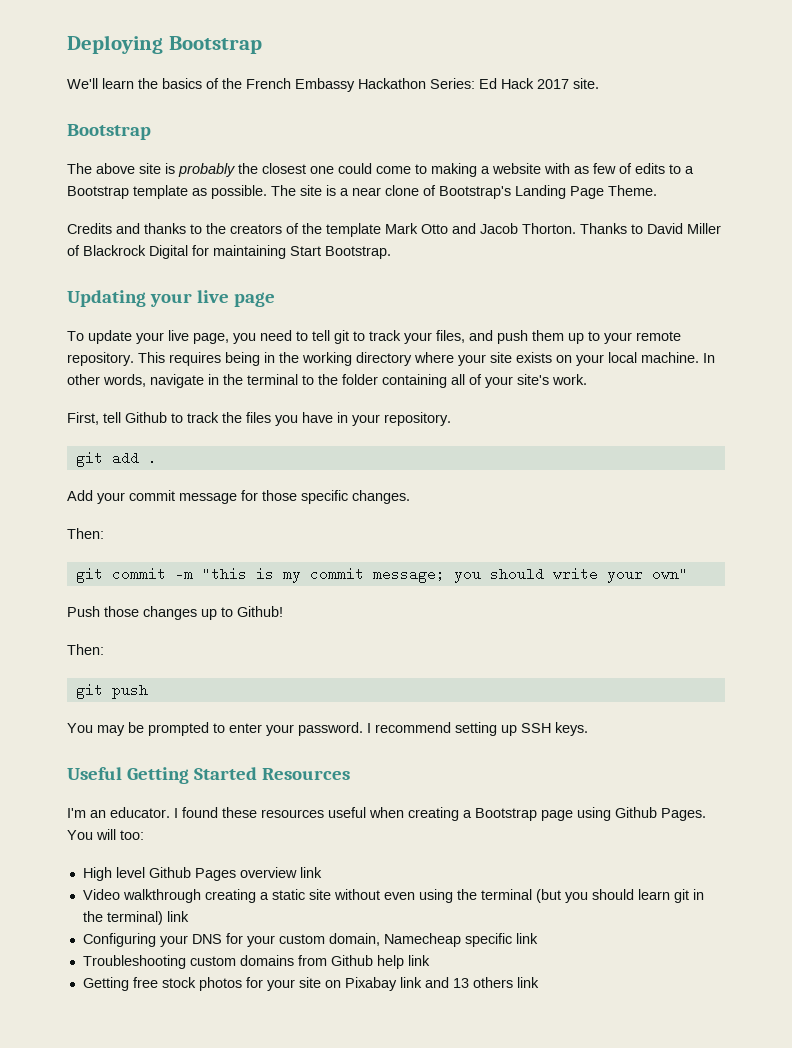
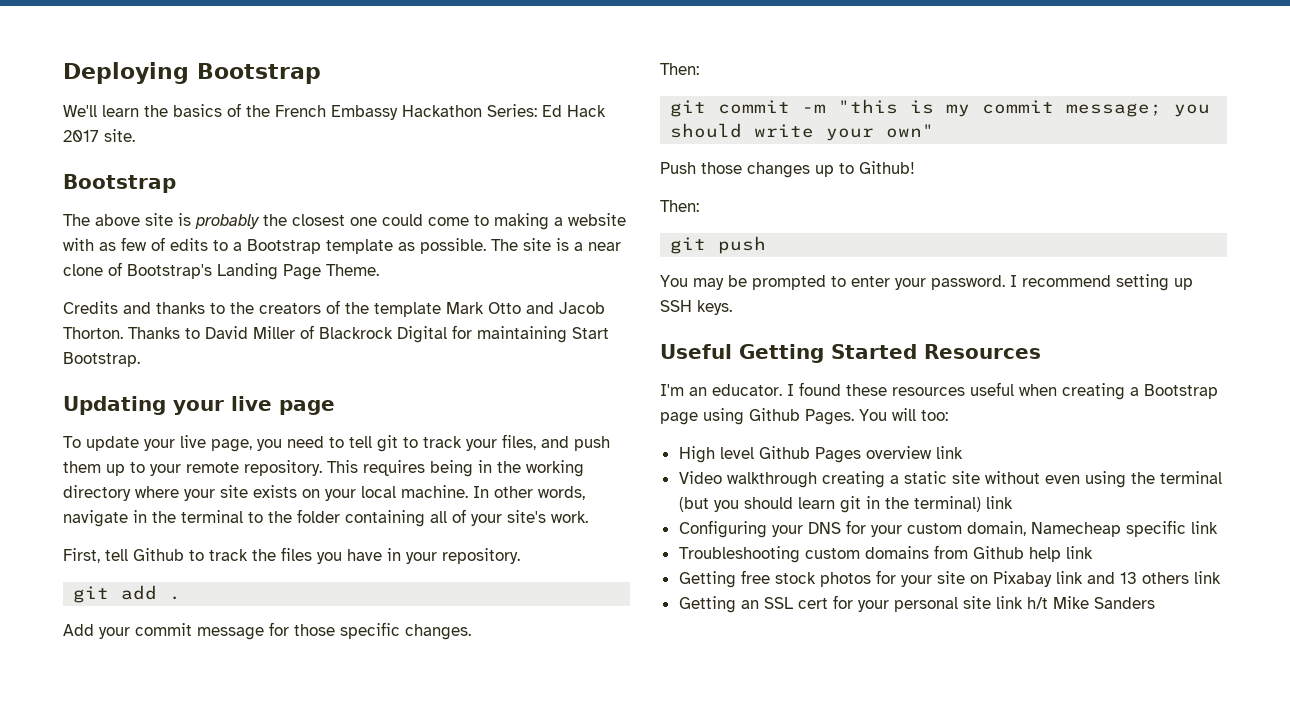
(539, 982) none -> [678,595,1155,613] // Getting an SSL cert for your personal site link h/t Mike Sanders

